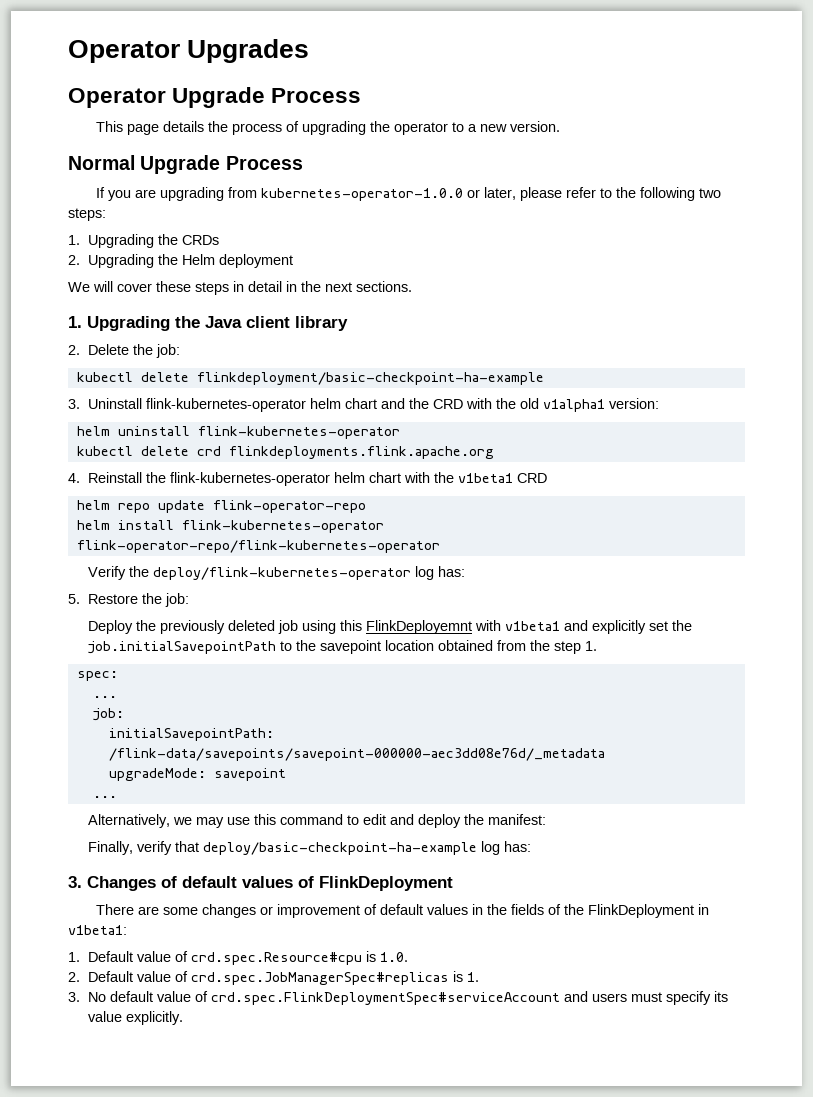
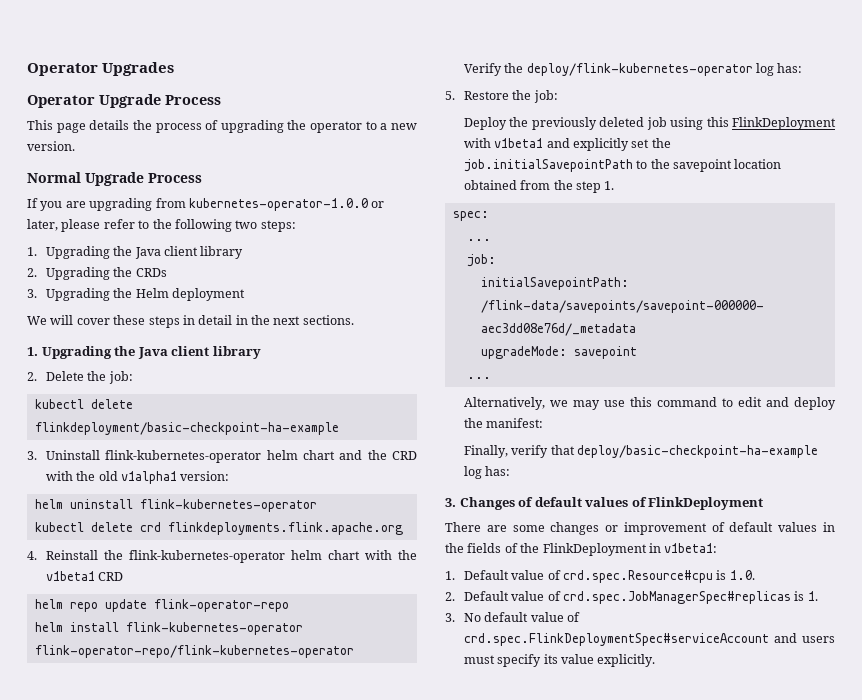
(179, 239) none -> [134,246,244,259] [27,267,133,280] Java client library // 2. Upgrading the
[68,255,80,265] 2. -> [27,289,37,298] 3.
[366,620,473,634] FlinkDeployemnt -> [732,117,836,130] FlinkDeployment

